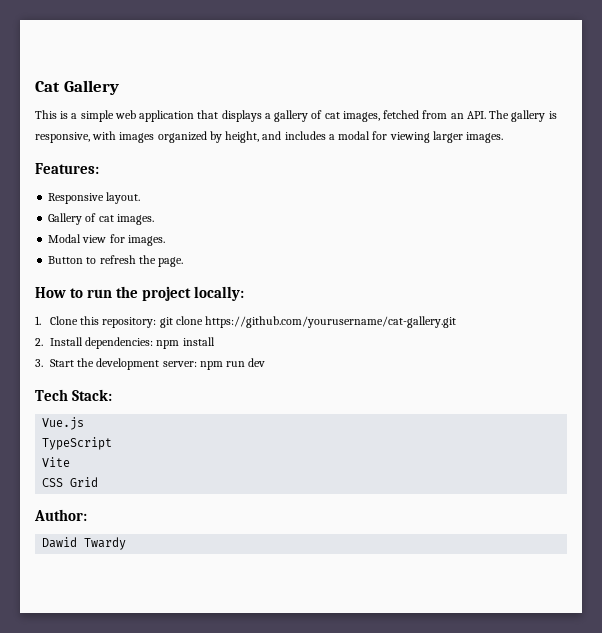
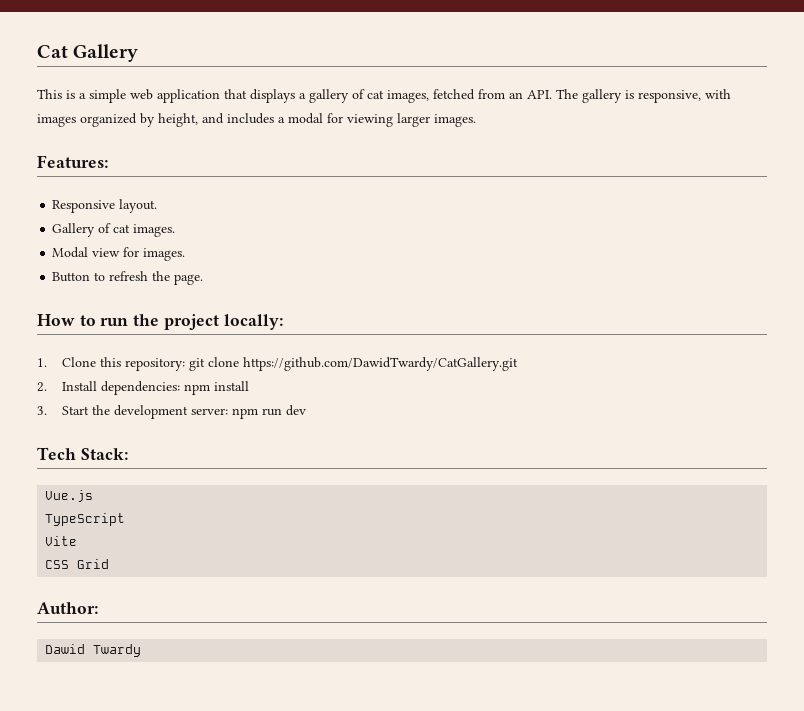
[205,316,457,328] https://github.com/yourusername/cat-gallery.git -> [242,357,518,371] https://github.com/DawidTwardy/CatGallery.git

